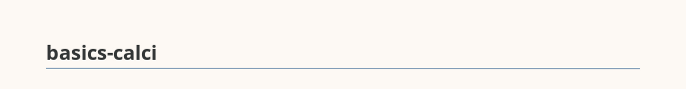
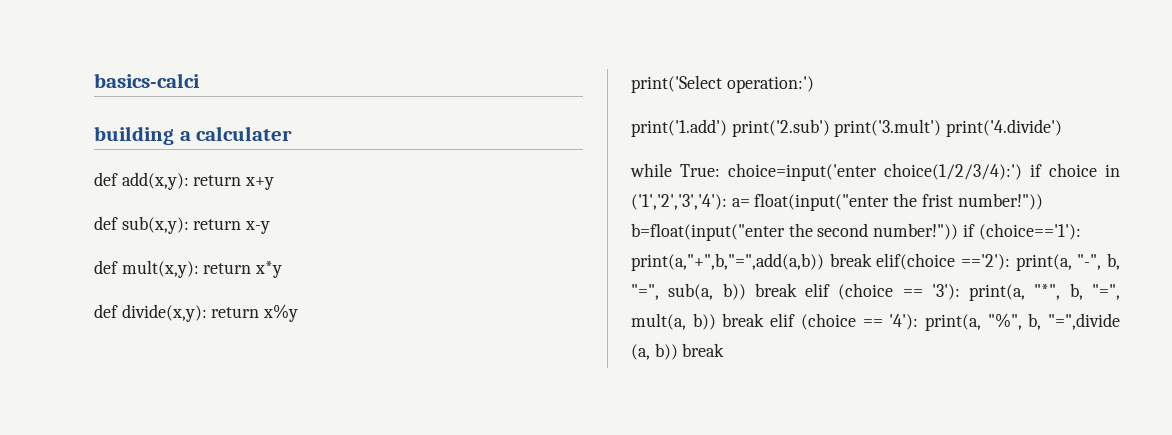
(157, 52) none -> [94,126,293,145] [94,172,275,190] [94,216,271,234] [94,260,283,278] [94,304,299,322] [631,75,814,93] [631,119,1063,137] [630,163,1120,181] [631,193,1043,211] [631,223,1081,241] [631,253,1120,271] [631,283,1120,301] [631,313,1120,331] [631,343,725,360] // building a calculater // def add(x,y): return x+y // def sub(x,y): return x-y // def mult(x,y): return x*y // def divide(x,y): return x%y // print('Select operation:') // print('1.add') print('2.sub') print('3.mult') print('4.divide') // while True: choice=input('enter choice(1/2/3/4):') if choice in ('1','2','3','4'): a= float(input("enter the frist number!")) b=float(input("enter the second number!")) if (choice=='1'): print(a,"+",b,"=",add(a,b)) break elif(choice =='2'): print(a, "-", b, "=", sub(a, b)) break elif (choice == '3'): print(a, "*", b, "=", mult(a, b)) break elif (choice == '4'): print(a, "%", b, "=",divide (a, b)) break

